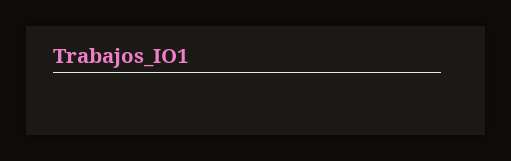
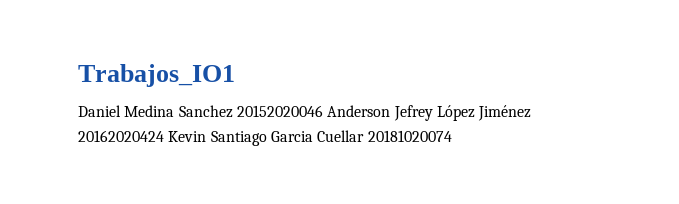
(188, 58) none -> [78,105,532,121] [78,130,452,146] // Daniel Medina Sanchez 20152020046 Anderson Jefrey López Jiménez 20162020424 Kevin Santiago Garcia Cuellar 20181020074

